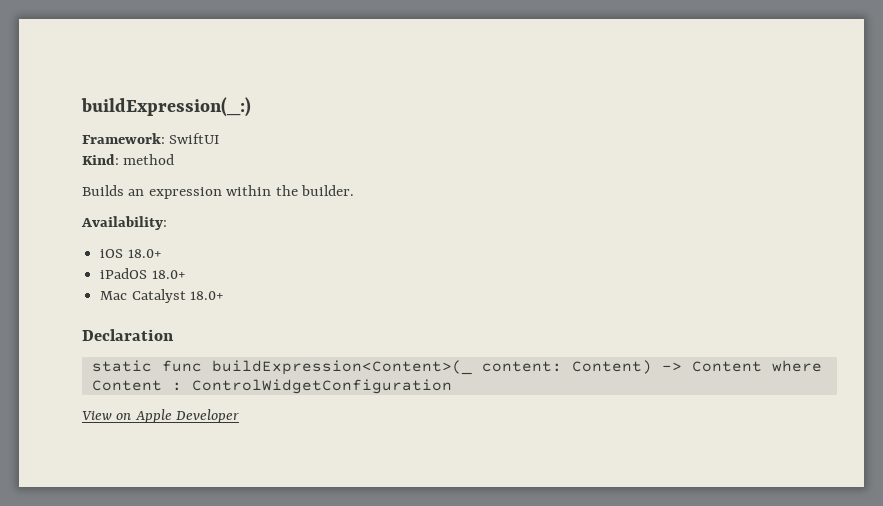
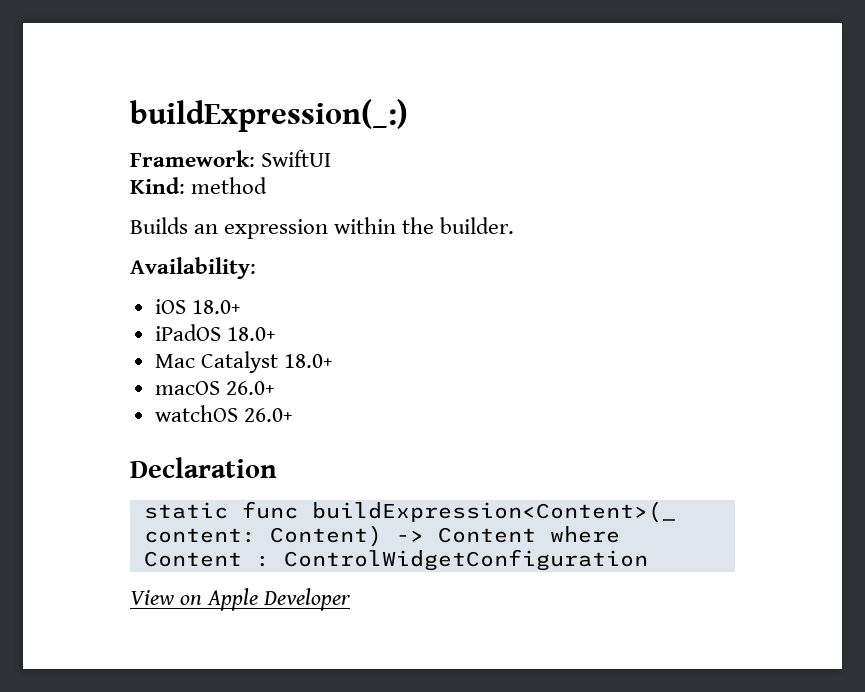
(225, 295) none -> [154,381,275,395] [154,405,293,422] // macOS 26.0+ // watchOS 26.0+

